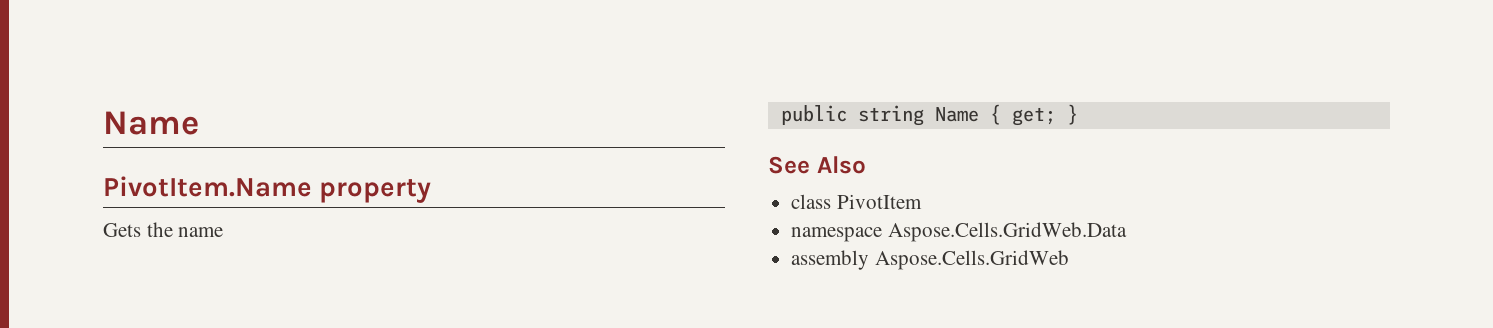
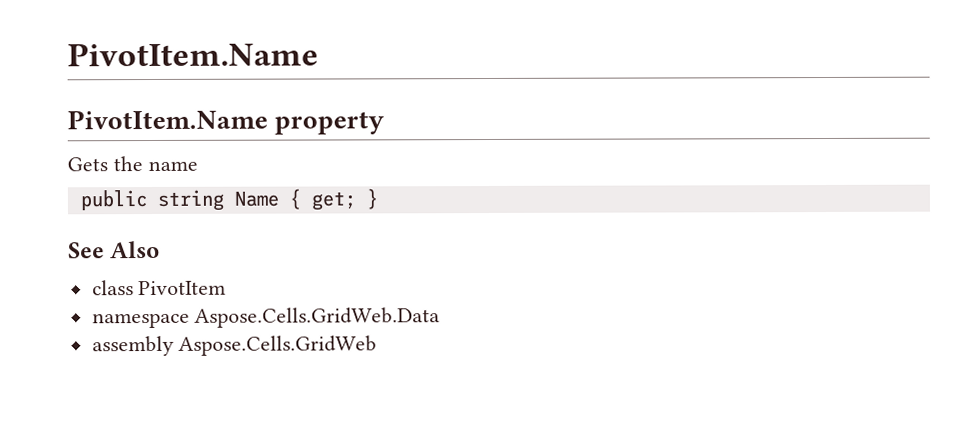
[103,111,199,135] Name -> [67,42,319,67] PivotItem.Name

